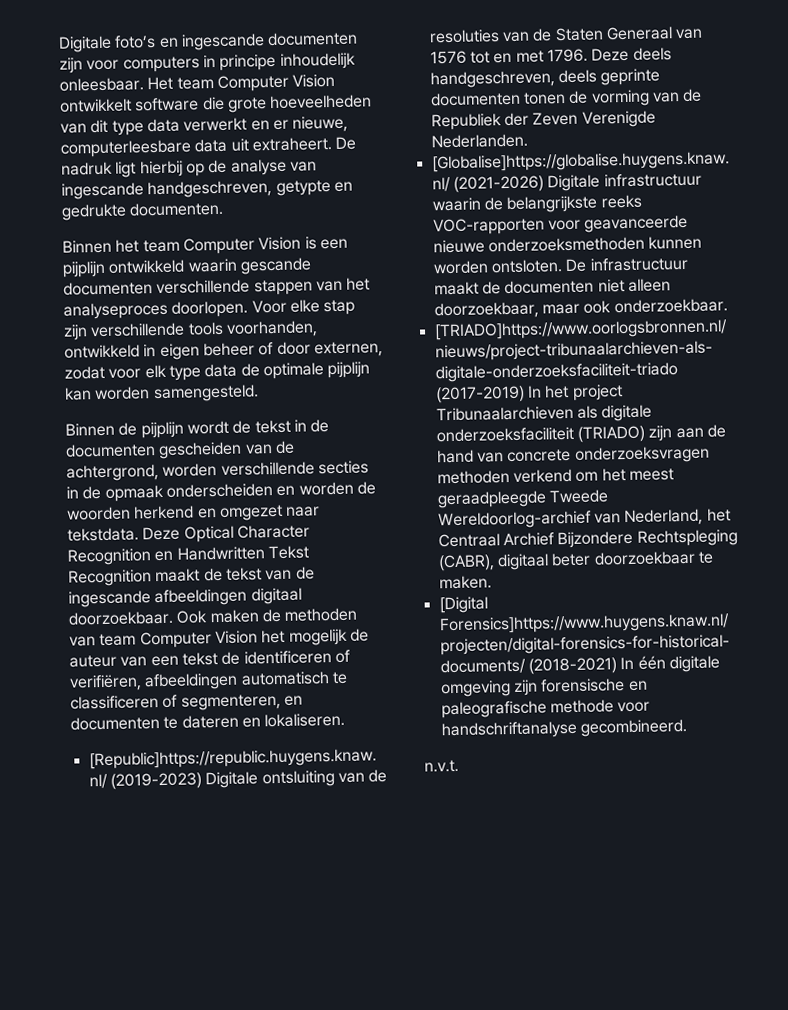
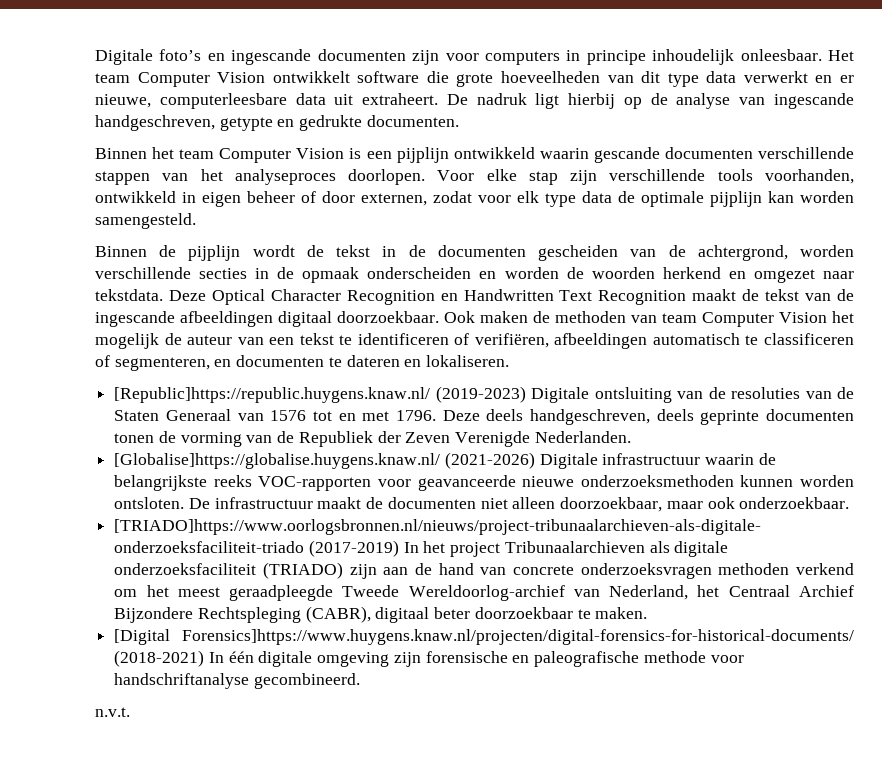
[267,545,309,560] Tekst -> [559,290,593,301] Text
[221,651,241,665] de -> [339,335,353,345] te

